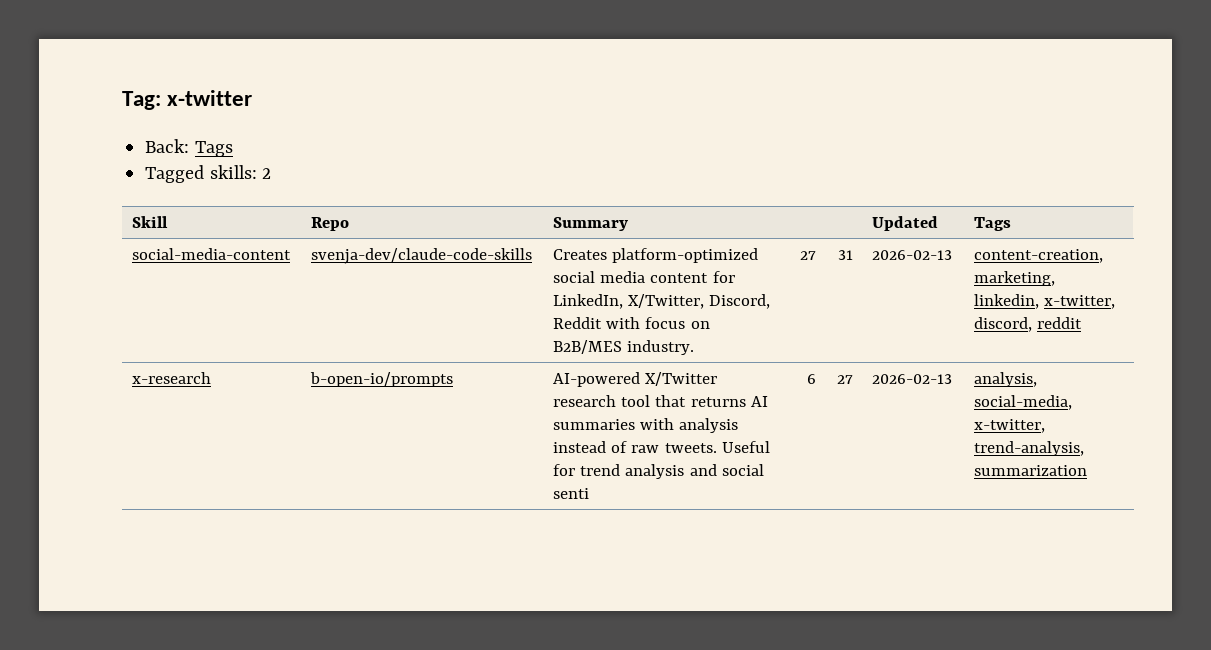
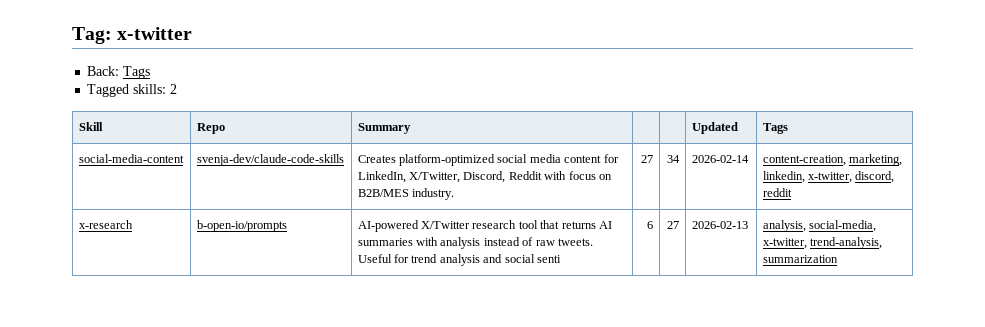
[837,250,853,260] [872,250,953,260] 31 | 2026-02-13 -> [667,155,681,163] [691,155,749,163] 34 | 2026-02-14

